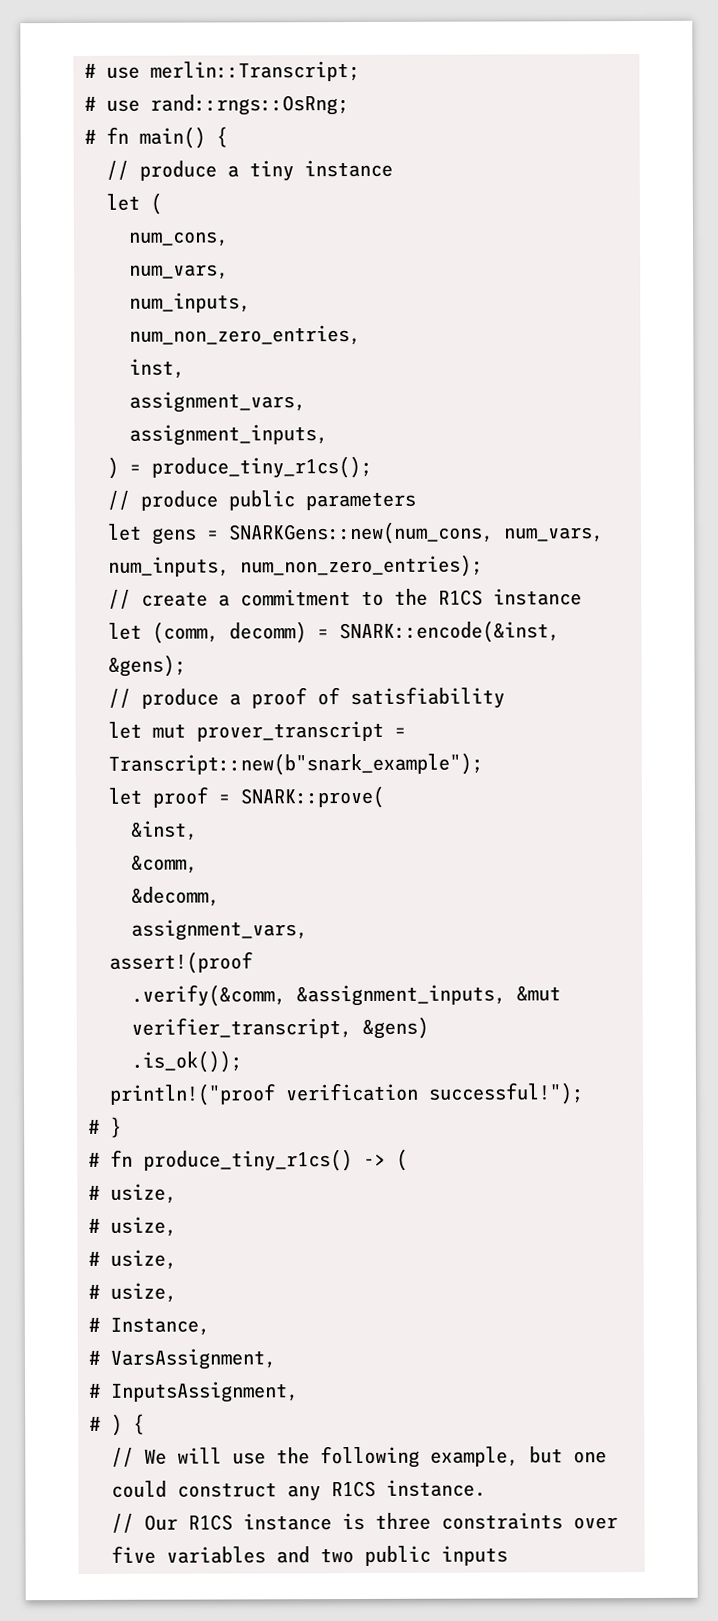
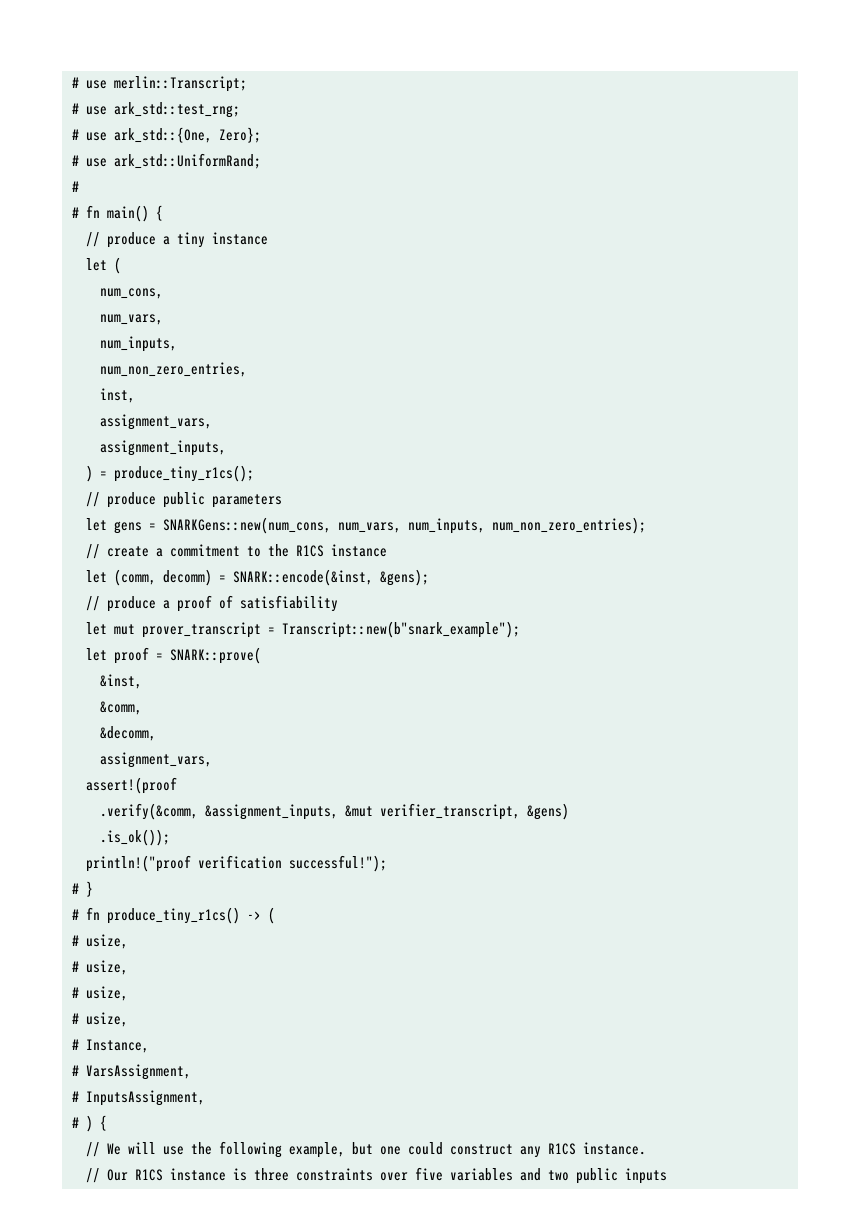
[150,94,350,116] rand::rngs::OsRng; -> [113,102,240,118] [71,127,261,143] [71,153,261,169] [71,181,79,192] ark_std::test_rng; // # use ark_std::{One, Zero}; // # use ark_std::UniformRand; // #

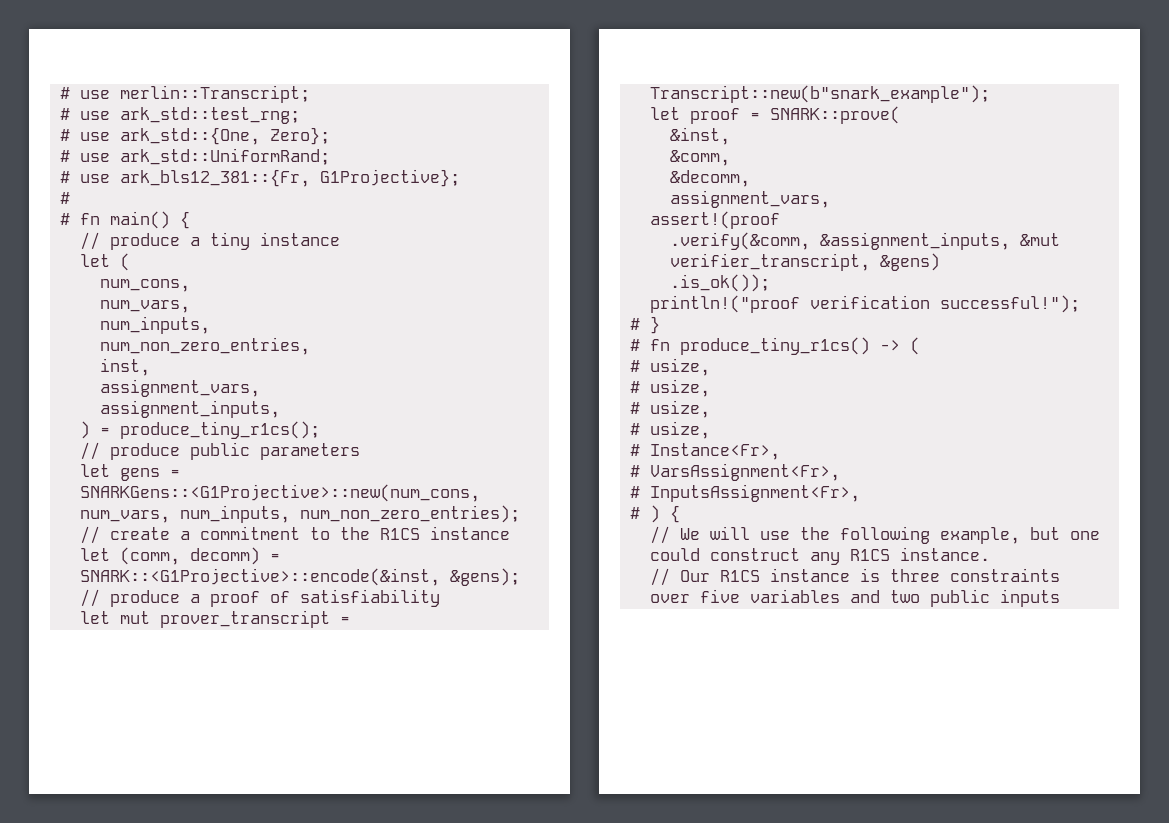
(261, 161) none -> [59,169,460,187] // # use ark_bls12_381::{Fr, G1Projective};
[162,517,331,534] SNARKGens::new(num_cons, -> [79,484,480,502] SNARKGens::<G1Projective>::new(num_cons,
[232,569,373,586] SNARK::encode(&inst, -> [79,568,440,586] SNARK::<G1Projective>::encode(&inst,
[85,1039,149,1053] [71,1064,191,1080] [71,1090,205,1106] Instance, // # VarsAssignment, // # InputsAssignment, -> [649,443,780,460] [629,463,840,481] [629,484,860,502] Instance<Fr>, // # VarsAssignment<Fr>, // # InputsAssignment<Fr>,

